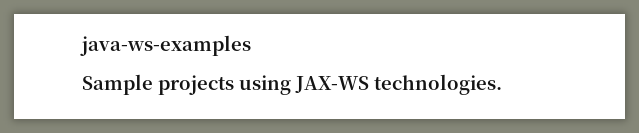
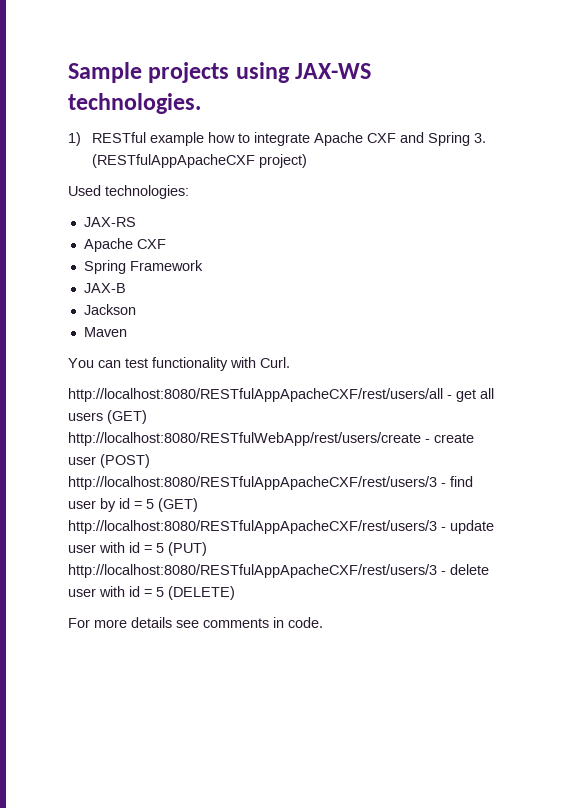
[80,35,251,56] java-ws-examples // -> (68, 72) none
(502, 84) none -> [68,132,487,146] [92,154,308,168] [68,185,189,199] [83,217,136,227] [83,238,166,252] [83,260,203,274] [83,283,126,293] [83,304,136,315] [83,327,127,337] [68,357,290,371] [68,388,494,402] [68,410,147,424] [68,432,474,446] [68,454,150,468] [68,476,473,490] [68,498,198,512] [68,520,494,534] [68,542,207,556] [68,564,489,578] [68,586,235,600] [68,617,323,628] // 1) RESTful example how to integrate Apache CXF and Spring 3. (RESTfulAppApacheCXF project) // Used technologies: // JAX-RS // Apache CXF // Spring Framework // JAX-B // Jackson // Maven // You can test functionality with Curl. // http://localhost:8080/RESTfulAppApacheCXF/rest/users/all - get all users (GET) http://localhost:8080/RESTfulWebApp/rest/users/create - create user (POST) http://localhost:8080/RESTfulAppApacheCXF/rest/users/3 - find user by id = 5 (GET) http://localhost:8080/RESTfulAppApacheCXF/rest/users/3 - update user with id = 5 (PUT) http://localhost:8080/RESTfulAppApacheCXF/rest/users/3 - delete user with id = 5 (DELETE) // For more details see comments in code.

